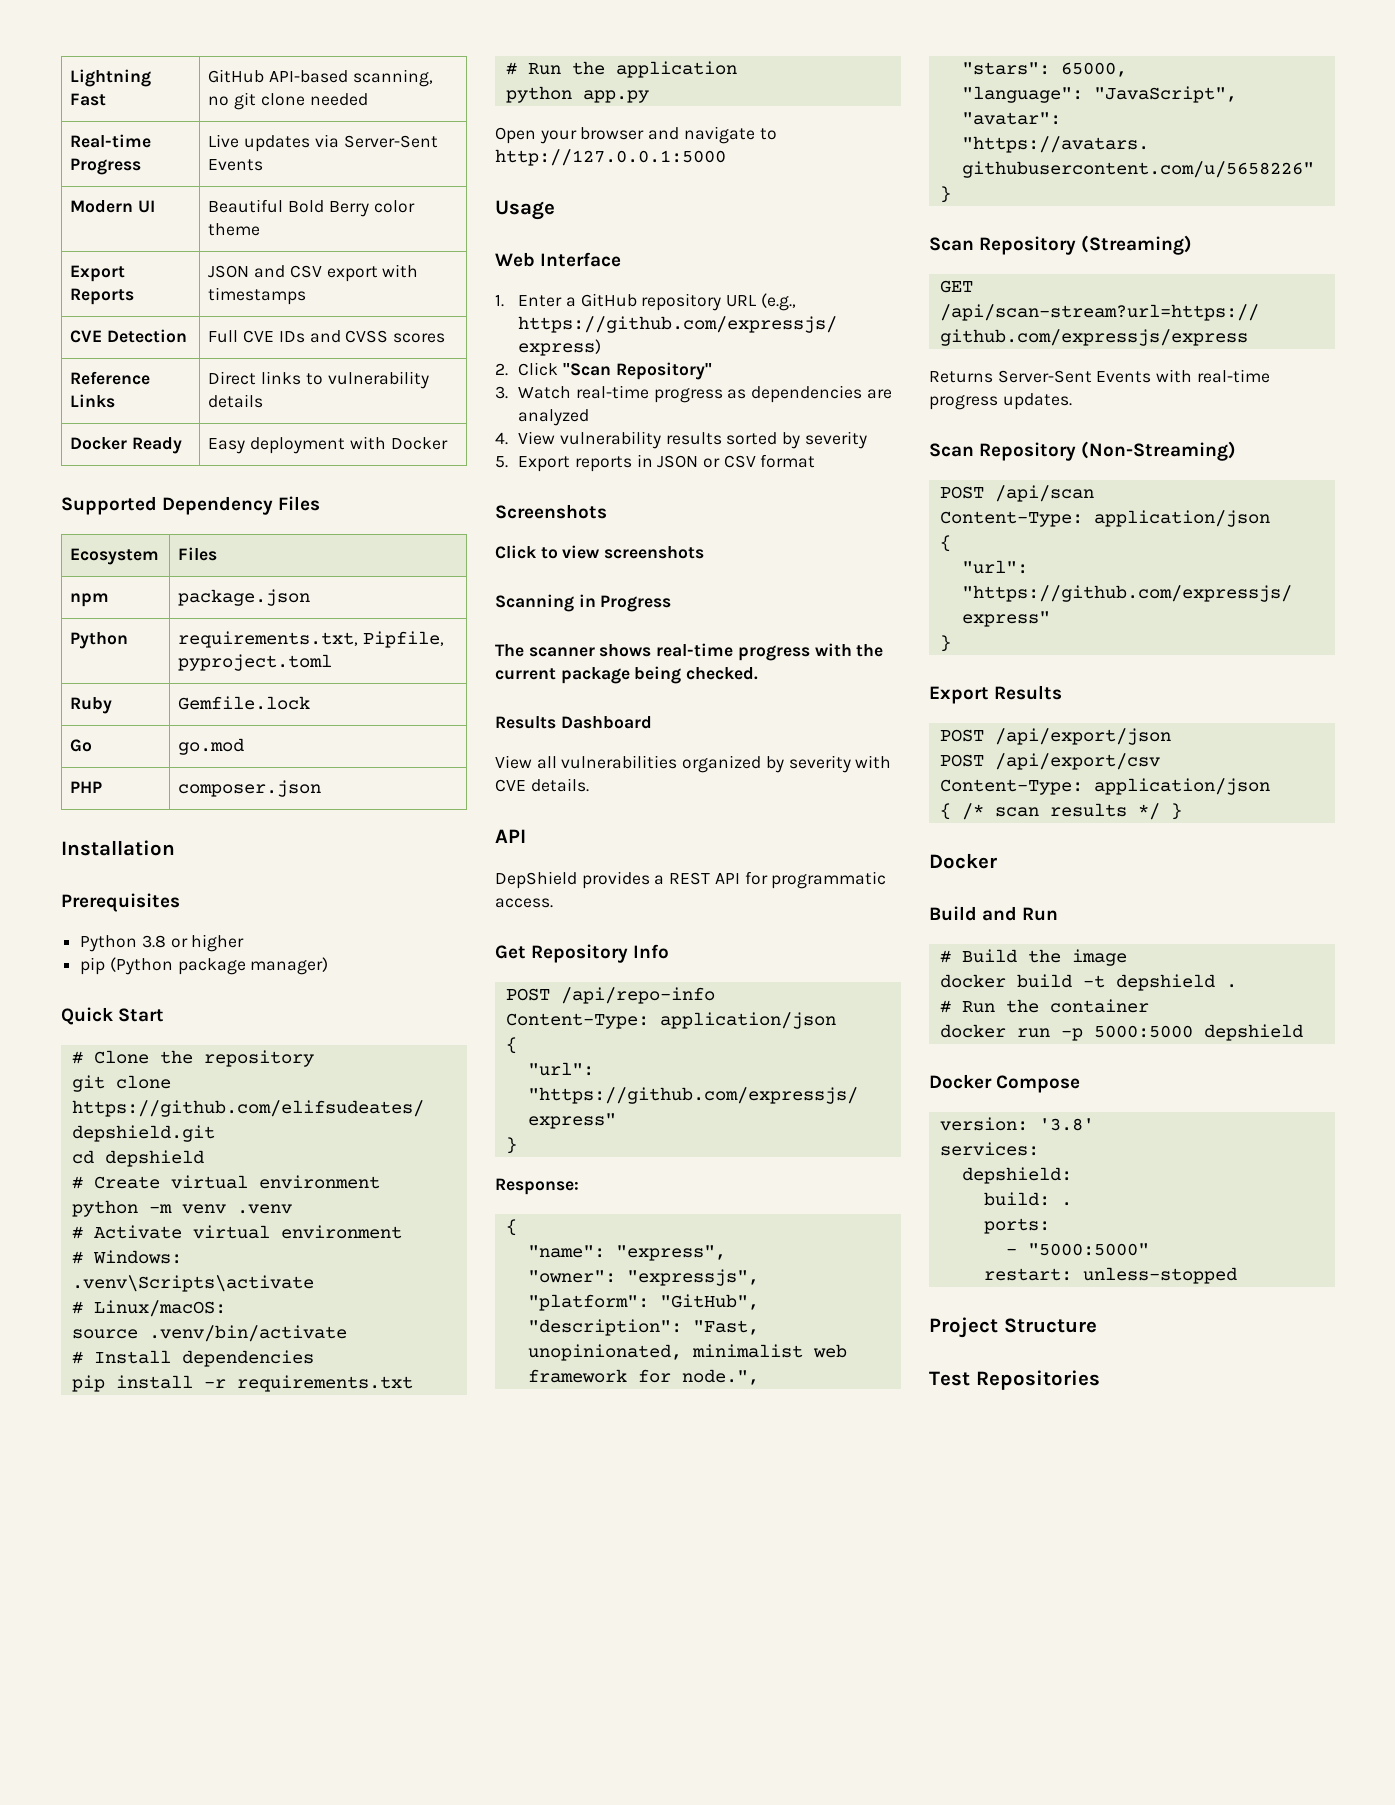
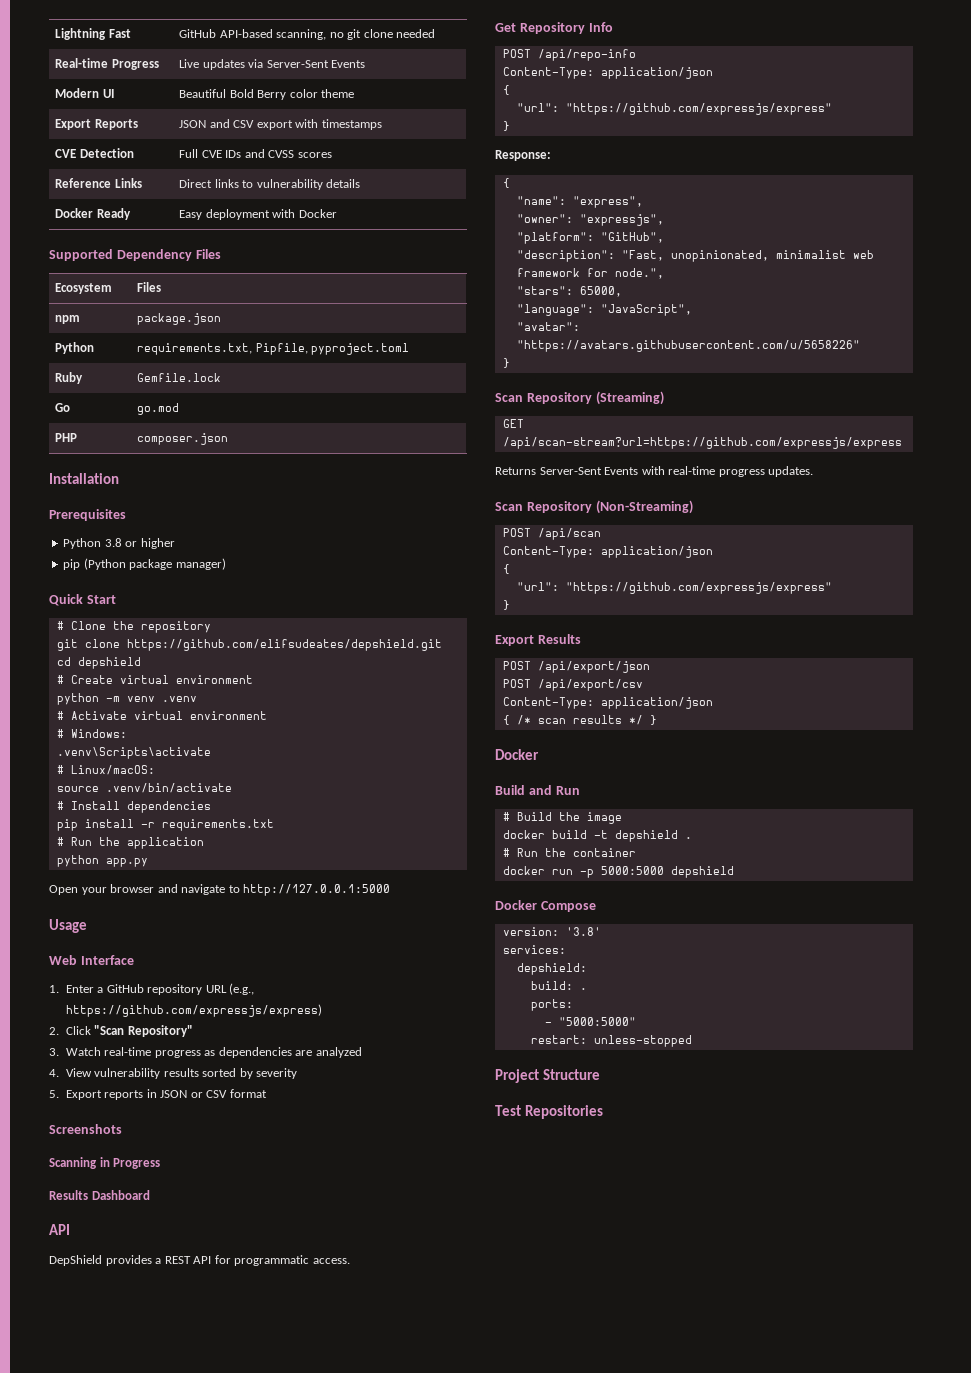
[495,545,705,559] // Click to view screenshots -> (122, 1129) none
[495,643,884,661] [495,666,759,684] [495,716,652,729] [495,755,892,773] [495,778,589,792] The scanner shows real-time progress with the current package being checked. // Results Dashboard // View all vulnerabilities organized by severity with CVE details. -> [49,1190,150,1200] Results Dashboard

